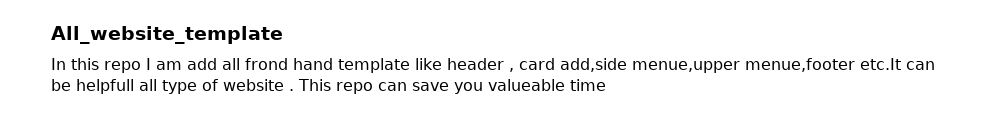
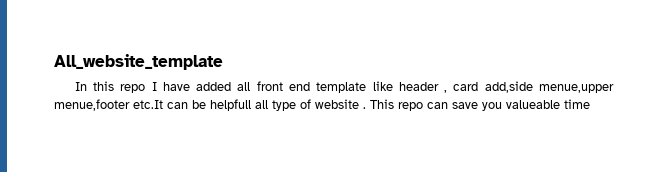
[156,58,333,70] am add all frond hand -> [162,81,310,91] have added all front end

